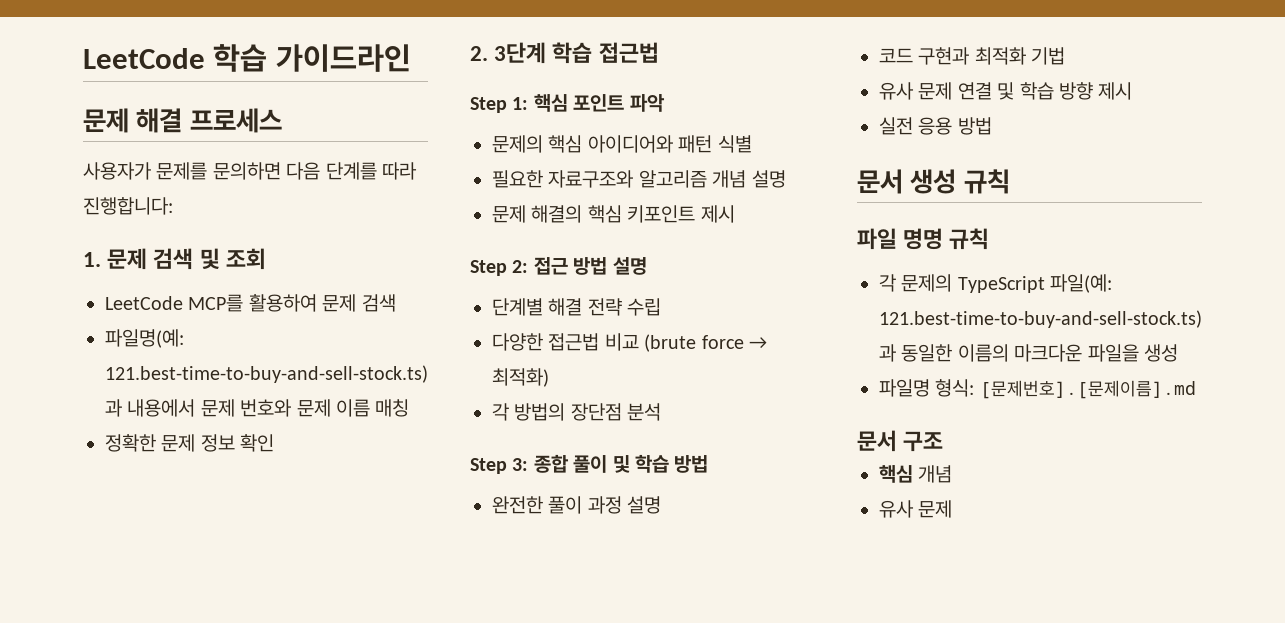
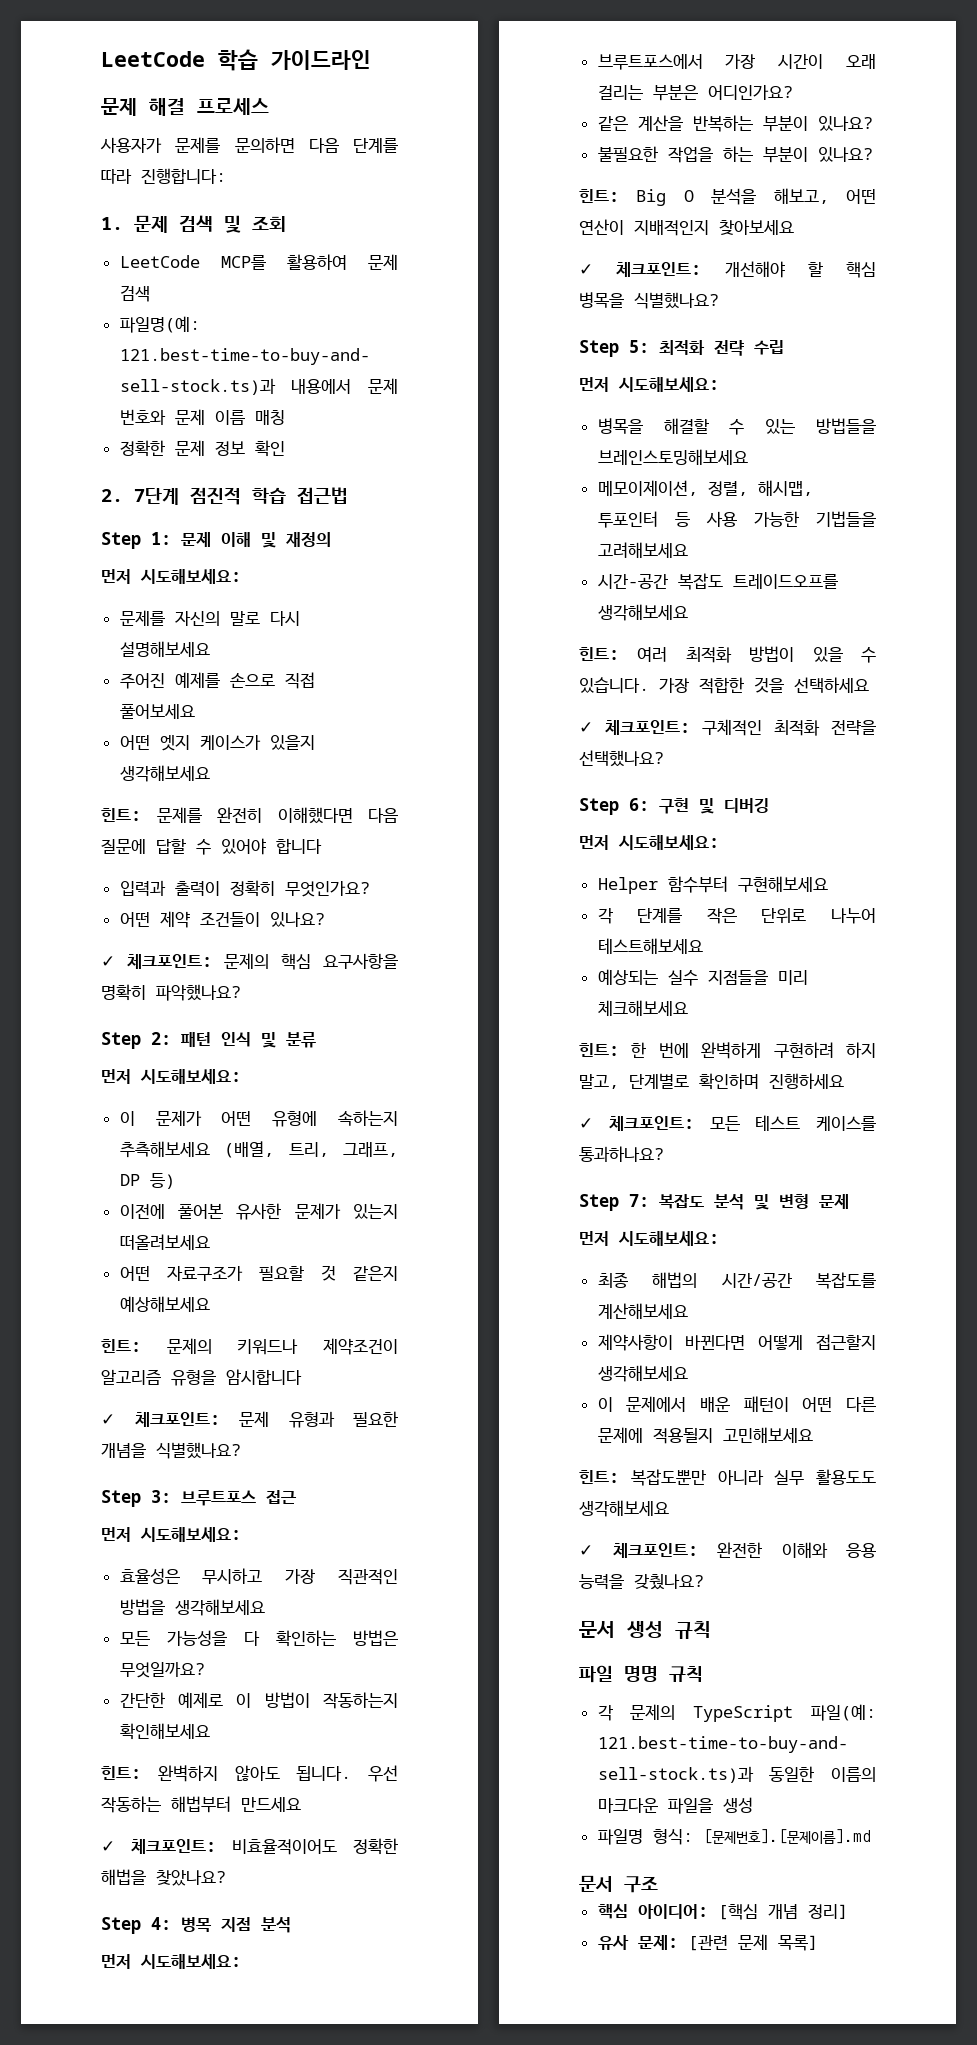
[494,42,547,64] 3단계 -> [134,487,241,505] 7단계 점진적
[533,94,665,112] [492,135,752,153] [492,170,786,188] [492,205,735,223] [470,257,647,276] [492,298,662,316] [492,333,767,352] [492,368,549,387] [492,403,662,421] [470,454,709,474] [492,496,662,514] [879,47,1066,65] [879,82,1133,100] [879,117,992,135] 핵심 포인트 파악 // 문제의 핵심 아이디어와 패턴 식별 // 필요한 자료구조와 알고리즘 개념 설명 // 문제 해결의 핵심 키포인트 제시 // Step 2: 접근 방법 설명 // 단계별 해결 전략 수립 // 다양한 접근법 비교 (brute force → 최적화) // 각 방법의 장단점 분석 // Step 3: 종합 풀이 및 학습 방법 // 완전한 풀이 과정 설명 // 코드 구현과 최적화 기법 // 유사 문제 연결 및 학습 방향 제시 // 실전 응용 방법 -> [181,532,331,548] [101,569,241,584] [119,610,300,626] [119,641,210,657] [119,672,315,689] [119,704,195,719] [119,735,315,751] [119,765,210,782] [101,807,398,824] [101,838,322,855] [119,880,370,897] [119,911,325,928] [101,953,398,970] [101,984,241,1001] [101,1032,316,1049] [101,1069,241,1084] [119,1110,398,1127] [119,1141,398,1158] [119,1173,175,1189] [119,1203,398,1220] [119,1234,210,1250] [119,1265,398,1281] [119,1296,210,1312] [101,1338,398,1355] [101,1369,302,1386] [101,1411,398,1428] [101,1442,241,1459] [101,1490,297,1507] [101,1527,241,1542] [119,1568,398,1585] [119,1599,265,1616] [119,1630,398,1647] [119,1662,205,1678] [119,1692,398,1709] [119,1723,210,1740] [101,1765,398,1782] [101,1796,301,1813] [101,1838,398,1855] [101,1869,226,1886] [101,1917,291,1934] [101,1954,241,1969] [597,54,876,70] [597,85,793,101] [597,115,873,132] [597,146,873,163] [579,188,876,206] [579,219,794,236] [579,261,876,278] [579,292,719,309] [579,340,784,357] [579,377,719,392] [597,418,876,435] [597,449,748,465] [597,480,813,496] [597,511,876,528] [597,542,688,558] [597,573,838,590] [597,604,688,621] [579,646,876,663] [579,677,869,694] [579,719,876,736] [579,750,664,767] [579,798,769,815] [579,835,719,850] [597,876,828,894] [597,908,876,924] [597,938,703,954] [597,969,808,986] [597,1000,688,1016] [579,1042,876,1059] [579,1073,844,1090] [579,1115,876,1131] [579,1146,664,1162] [579,1194,849,1211] [579,1231,719,1246] [597,1272,876,1289] [597,1303,688,1319] [597,1334,876,1351] [597,1365,688,1382] [597,1396,876,1412] [597,1427,813,1444] [579,1469,876,1486] [579,1500,669,1517] [579,1542,876,1558] [579,1574,704,1590] 문제 이해 및 재정의 // 먼저 시도해보세요: // 문제를 자신의 말로 다시 설명해보세요 // 주어진 예제를 손으로 직접 풀어보세요 // 어떤 엣지 케이스가 있을지 생각해보세요 // 힌트: 문제를 완전히 이해했다면 다음 질문에 답할 수 있어야 합니다 // 입력과 출력이 정확히 무엇인가요? // 어떤 제약 조건들이 있나요? // ✓ 체크포인트: 문제의 핵심 요구사항을 명확히 파악했나요? // Step 2: 패턴 인식 및 분류 // 먼저 시도해보세요: // 이 문제가 어떤 유형에 속하는지 추측해보세요 (배열, 트리, 그래프, DP 등) // 이전에 풀어본 유사한 문제가 있는지 떠올려보세요 // 어떤 자료구조가 필요할 것 같은지 예상해보세요 // 힌트: 문제의 키워드나 제약조건이 알고리즘 유형을 암시합니다 // ✓ 체크포인트: 문제 유형과 필요한 개념을 식별했나요? // Step 3: 브루트포스 접근 // 먼저 시도해보세요: // 효율성은 무시하고 가장 직관적인 방법을 생각해보세요 // 모든 가능성을 다 확인하는 방법은 무엇일까요? // 간단한 예제로 이 방법이 작동하는지 확인해보세요 // 힌트: 완벽하지 않아도 됩니다. 우선 작동하는 해법부터 만드세요 // ✓ 체크포인트: 비효율적이어도 정확한 해법을 찾았나요? // Step 4: 병목 지점 분석 // 먼저 시도해보세요: // 브루트포스에서 가장 시간이 오래 걸리는 부분은 어디인가요? // 같은 계산을 반복하는 부분이 있나요? // 불필요한 작업을 하는 부분이 있나요? // 힌트: Big O 분석을 해보고, 어떤 연산이 지배적인지 찾아보세요 // ✓ 체크포인트: 개선해야 할 핵심 병목을 식별했나요? // Step 5: 최적화 전략 수립 // 먼저 시도해보세요: // 병목을 해결할 수 있는 방법들을 브레인스토밍해보세요 // 메모이제이션, 정렬, 해시맵, 투포인터 등 사용 가능한 기법들을 고려해보세요 // 시간-공간 복잡도 트레이드오프를 생각해보세요 // 힌트: 여러 최적화 방법이 있을 수 있습니다. 가장 적합한 것을 선택하세요 // ✓ 체크포인트: 구체적인 최적화 전략을 선택했나요? // Step 6: 구현 및 디버깅 // 먼저 시도해보세요: // Helper 함수부터 구현해보세요 // 각 단계를 작은 단위로 나누어 테스트해보세요 // 예상되는 실수 지점들을 미리 체크해보세요 // 힌트: 한 번에 완벽하게 구현하려 하지 말고, 단계별로 확인하며 진행하세요 // ✓ 체크포인트: 모든 테스트 케이스를 통과하나요? // Step 7: 복잡도 분석 및 변형 문제 // 먼저 시도해보세요: // 최종 해법의 시간/공간 복잡도를 계산해보세요 // 제약사항이 바뀐다면 어떻게 접근할지 생각해보세요 // 이 문제에서 배운 패턴이 어떤 다른 문제에 적용될지 고민해보세요 // 힌트: 복잡도뿐만 아니라 실무 활용도도 생각해보세요 // ✓ 체크포인트: 완전한 이해와 응용 능력을 갖췄나요?
[918,465,953,483] [879,500,953,518] 개념 // 유사 문제 -> [637,1904,848,1920] [597,1934,818,1951] 아이디어: [핵심 개념 정리] // 유사 문제: [관련 문제 목록]

